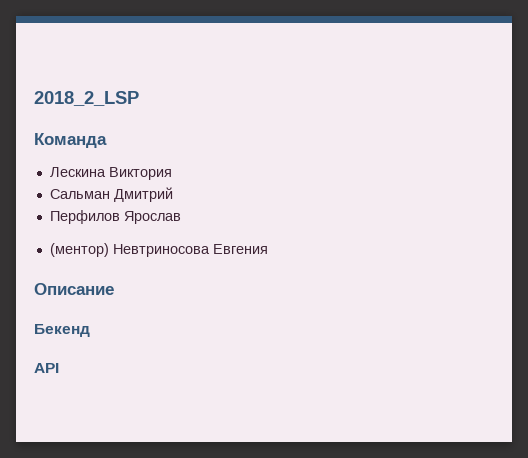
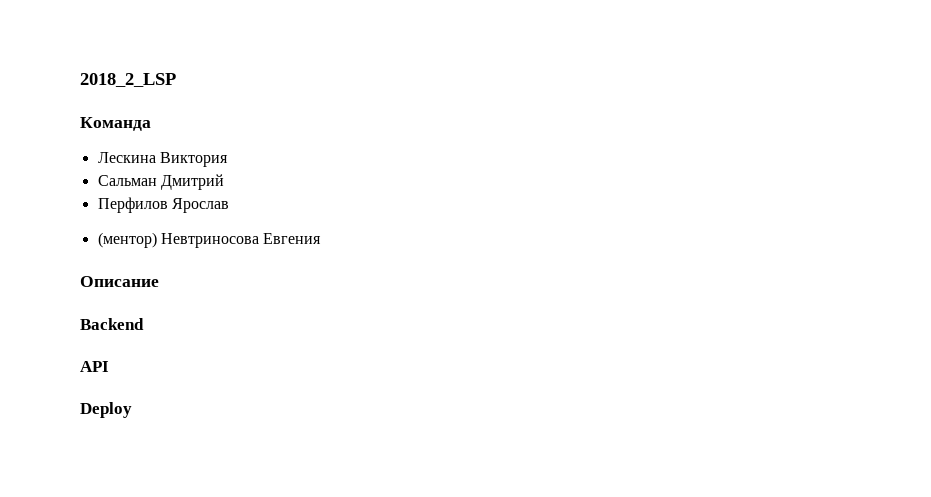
[34,324,90,337] Бекенд -> [80,318,144,330] Backend
(59, 368) none -> [80,402,132,418] // Deploy

